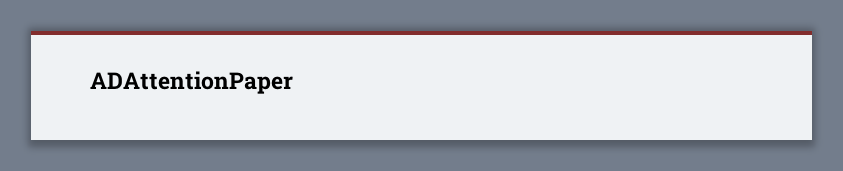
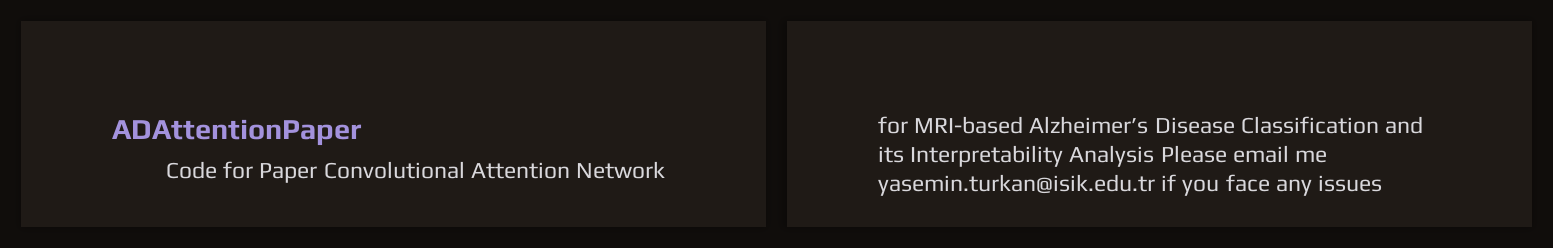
(293, 82) none -> [166,161,666,183] [878,116,1424,134] [878,145,1328,167] [878,174,1383,196] // Code for Paper Convolutional Attention Network for MRI-based Alzheimer’s Disease Classification and its Interpretability Analysis Please email me yasemin.turkan@isik.edu.tr if you face any issues

